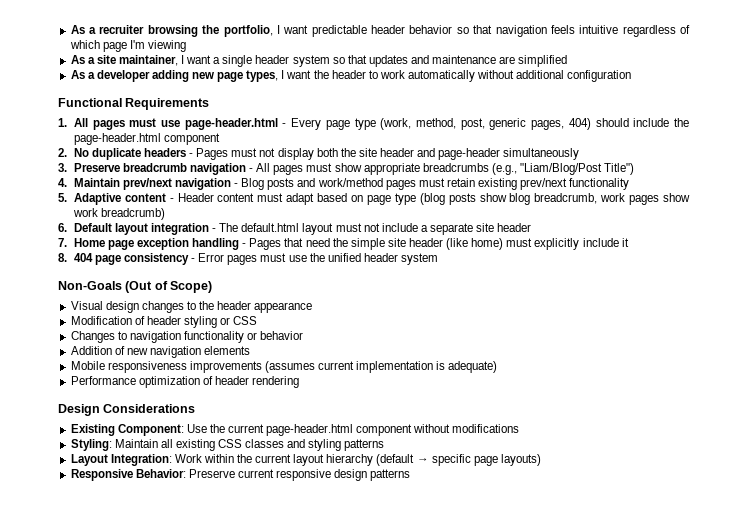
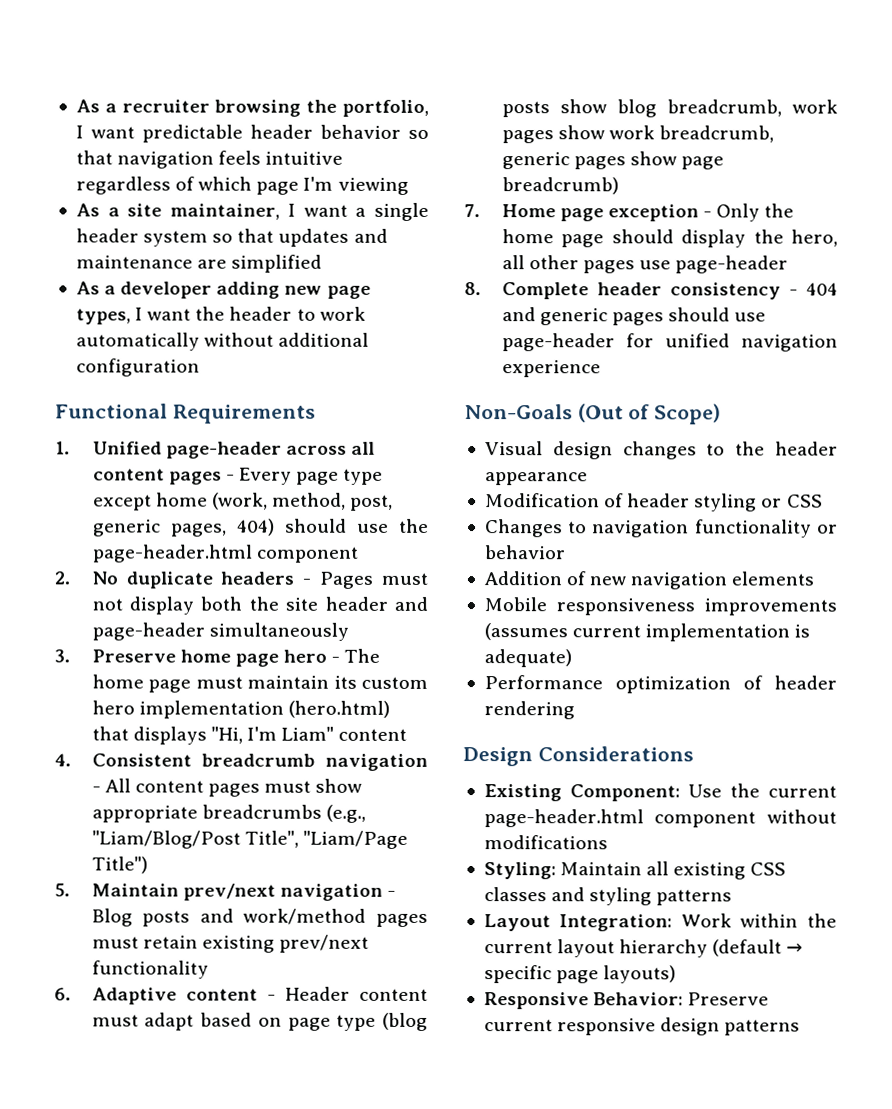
[73,118,278,130] All pages must use page-header.html -> [92,441,376,459] [92,468,222,485] Unified page-header across all content pages
(376, 124) none -> [92,492,208,511] except home
[633,118,670,127] include -> [356,523,389,533] use
(120, 167) none -> [179,648,381,667] [91,674,428,693] [91,700,390,719] [91,726,408,745] [54,753,192,767] home page hero - The home page must maintain its custom hero implementation (hero.html) that displays "Hi, I'm Liam" content // 4. Consistent
(271, 167) none -> [134,780,204,793] content
(603, 169) none -> [244,830,408,849] Title", "Liam/Page
[58,178,67,187] 4. -> [54,883,70,897] 5.
[58,193,67,202] 5. -> [54,987,71,1001] 6.
[100,208,165,220] [58,223,532,235] [58,238,629,250] [58,253,439,265] breadcrumb) // 6. Default layout integration - The default.html layout must not include a separate site header // 7. Home page exception handling - Pages that need the simple site header (like home) must explicitly include it // 8. 404 page consistency - Error pages must use the unified header system -> [659,125,775,143] [501,151,725,170] [501,177,619,195] [464,203,795,222] [501,229,838,248] [501,255,789,274] [464,282,838,300] [501,307,767,326] [501,333,838,352] [501,360,601,378] breadcrumb, generic pages show page breadcrumb) // 7. Home page exception - Only the home page should display the hero, all other pages use page-header // 8. Complete header consistency - 404 and generic pages should use page-header for unified navigation experience

